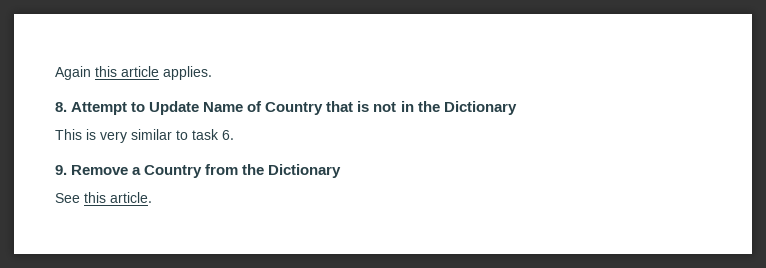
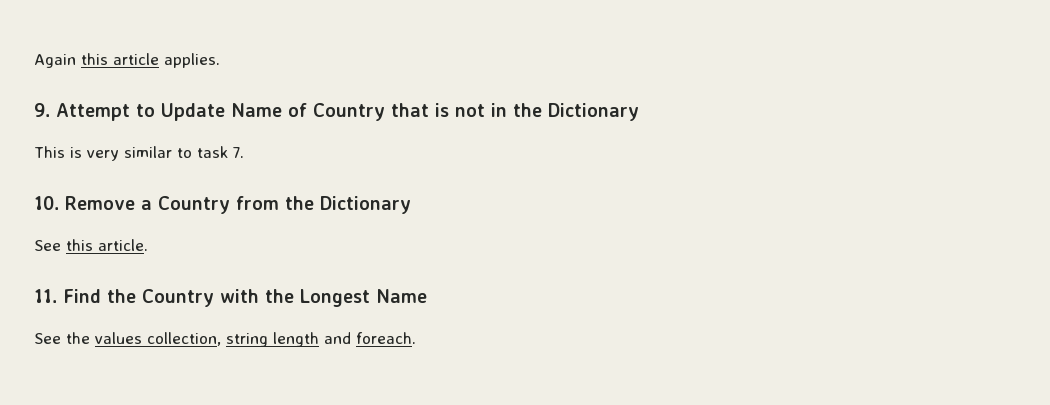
[55,102,67,112] 8. -> [34,103,50,117] 9.
[222,130,234,140] [55,165,67,175] 6. // 9. -> [233,147,244,158] [34,196,59,210] 7. // 10.
(152, 197) none -> [34,289,427,307] [34,332,416,347] // 11. Find the Country with the Longest Name // See the values collection, string length and foreach.

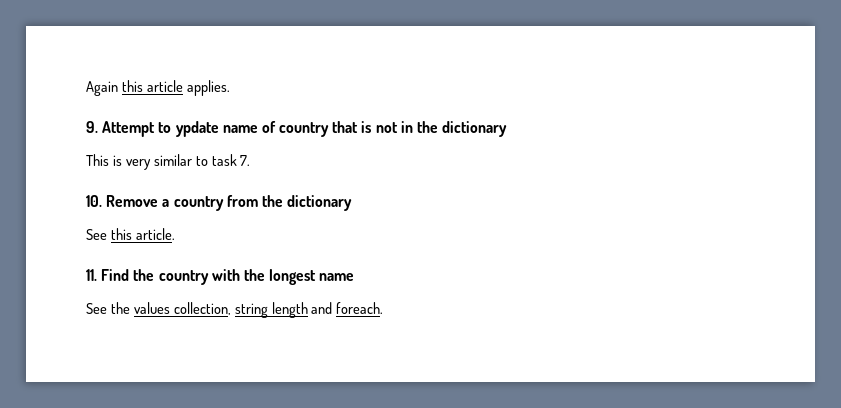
[161,103,385,121] Update Name of Country -> [175,121,330,137] ypdate name of country
[548,103,639,121] Dictionary -> [442,121,508,137] dictionary
[158,196,230,214] Country -> [173,196,224,211] country
[320,196,411,214] Dictionary -> [287,195,353,211] dictionary
[142,289,214,307] Country -> [158,270,209,285] country
[300,289,427,307] Longest Name -> [269,269,355,285] longest name

